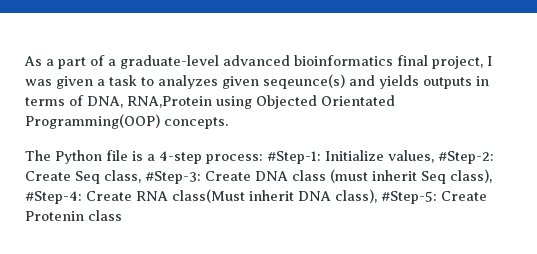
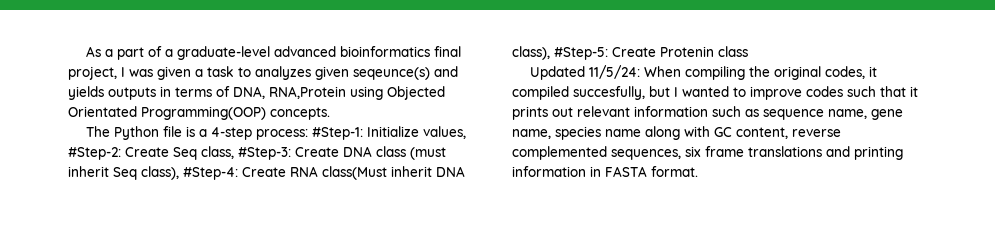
(122, 215) none -> [529,65,877,80] [512,86,918,100] [512,106,903,120] [512,126,841,140] [512,146,903,160] [512,166,698,177] // Updated 11/5/24: When compiling the original codes, it compiled succesfully, but I wanted to improve codes such that it prints out relevant information such as sequence name, gene name, species name along with GC content, reverse complemented sequences, six frame translations and printing information in FASTA format.

